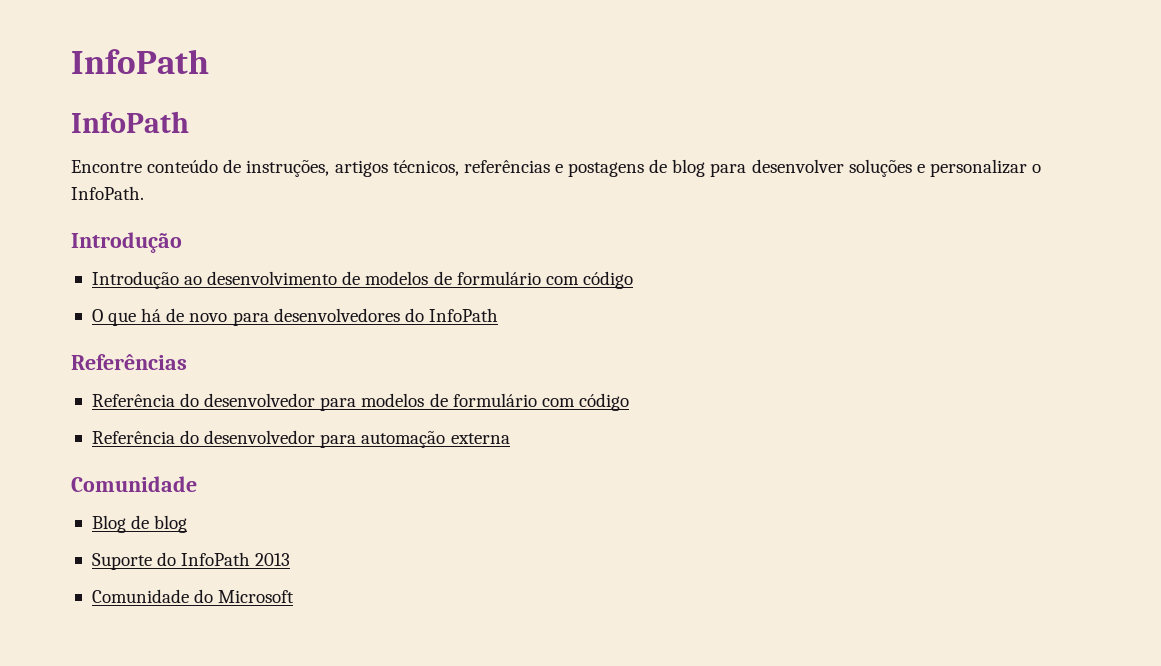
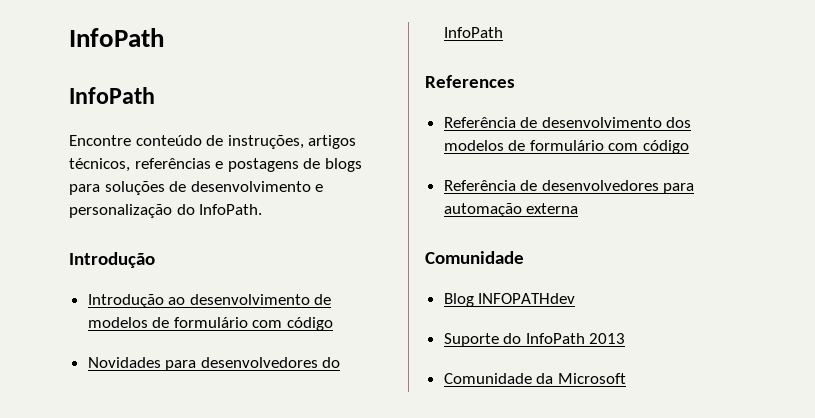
[672,159,1042,177] blog para desenvolver soluções e personalizar o -> [324,158,362,172] [69,181,324,195] [69,204,195,218] blogs para soluções de desenvolvimento e personalização do
[91,308,228,326] O que há de novo -> [87,357,161,368] Novidades
[71,354,187,370] [91,393,357,411] Referências // Referência do desenvolvedor para -> [425,75,515,88] [443,117,692,128] References // Referência de desenvolvimento dos
[180,430,316,444] do desenvolvedor -> [520,180,659,191] de desenvolvedores
[131,515,188,533] de blog -> [478,293,576,304] INFOPATHdev
[194,589,214,603] do -> [536,373,554,384] da

